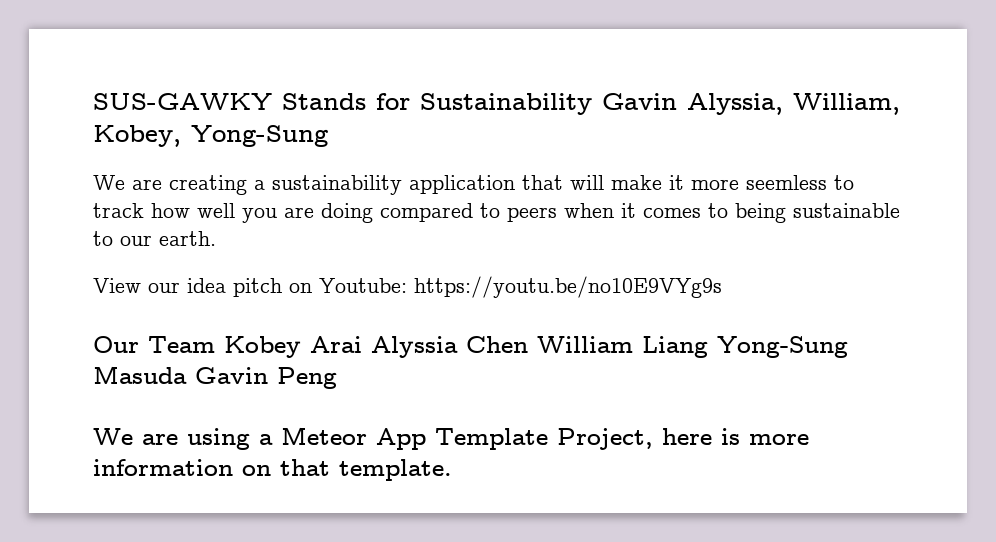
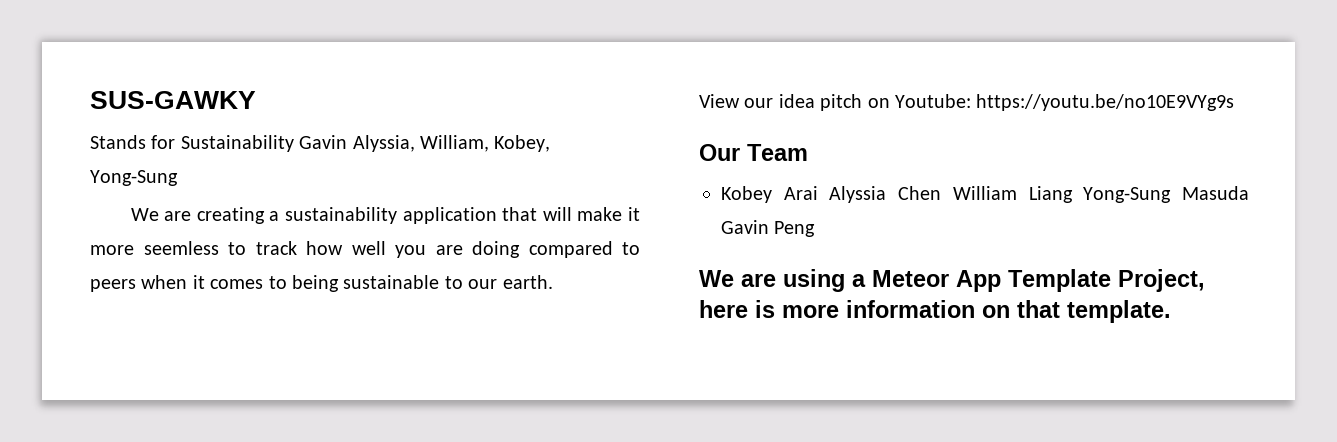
(272, 101) none -> (256, 100) //
(215, 344) none -> (808, 152) //

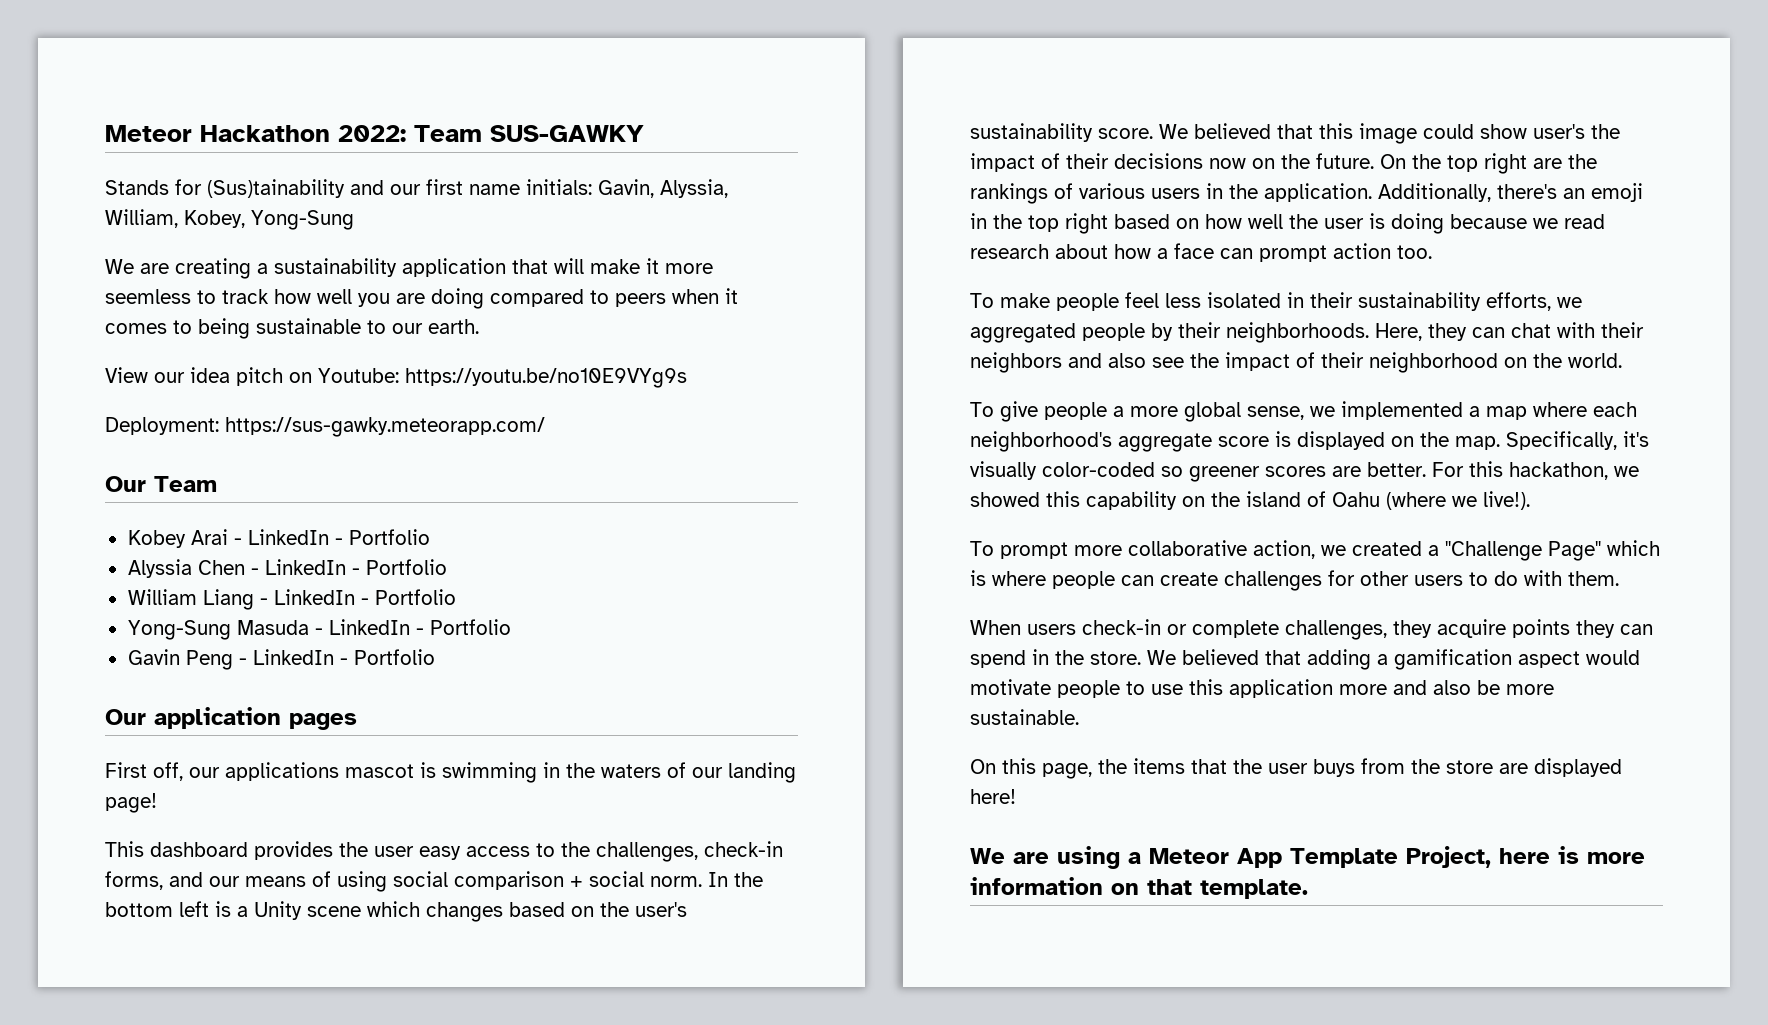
(90, 100) none -> [105,125,482,142] Meteor Hackathon 2022: Team
[180,135,348,152] Sustainability Gavin -> [207,179,654,198] (Sus)tainability and our first name initials: Gavin,
(1235, 102) none -> [105,417,545,437] // Deployment: https://sus-gawky.meteorapp.com/
[829,186,1249,203] [721,220,816,237] Alyssia Chen William Liang Yong-Sung Masuda Gavin Peng -> [233,529,430,545] [127,559,447,578] [127,589,456,610] [127,619,511,640] [127,649,435,670] [105,707,357,730] [105,762,796,783] [105,793,157,813] [105,841,783,862] [105,871,763,892] [105,901,687,922] [970,123,1620,144] [970,153,1597,174] [970,183,1643,204] [970,213,1605,234] [970,243,1432,262] [970,292,1582,311] [970,322,1644,343] [970,352,1622,373] [970,401,1637,422] [970,431,1649,452] [970,461,1639,482] [970,491,1530,510] [970,540,1660,561] [970,570,1619,591] [970,619,1653,640] [970,649,1640,670] [970,679,1554,698] [970,709,1079,725] [970,758,1622,779] [970,789,1016,804] - LinkedIn - Portfolio // Alyssia Chen - LinkedIn - Portfolio // William Liang - LinkedIn - Portfolio // Yong-Sung Masuda - LinkedIn - Portfolio // Gavin Peng - LinkedIn - Portfolio // Our application pages // First off, our applications mascot is swimming in the waters of our landing page! // This dashboard provides the user easy access to the challenges, check-in forms, and our means of using social comparison + social norm. In the bottom left is a Unity scene which changes based on the user's sustainability score. We believed that this image could show user's the impact of their decisions now on the future. On the top right are the rankings of various users in the application. Additionally, there's an emoji in the top right based on how well the user is doing because we read research about how a face can prompt action too. // To make people feel less isolated in their sustainability efforts, we aggregated people by their neighborhoods. Here, they can chat with their neighbors and also see the impact of their neighborhood on the world. // To give people a more global sense, we implemented a map where each neighborhood's aggregate score is displayed on the map. Specifically, it's visually color-coded so greener scores are better. For this hackathon, we showed this capability on the island of Oahu (where we live!). // To prompt more collaborative action, we created a "Challenge Page" which is where people can create challenges for other users to do with them. // When users check-in or complete challenges, they acquire points they can spend in the store. We believed that adding a gamification aspect would motivate people to use this application more and also be more sustainable. // On this page, the items that the user buys from the store are displayed here!

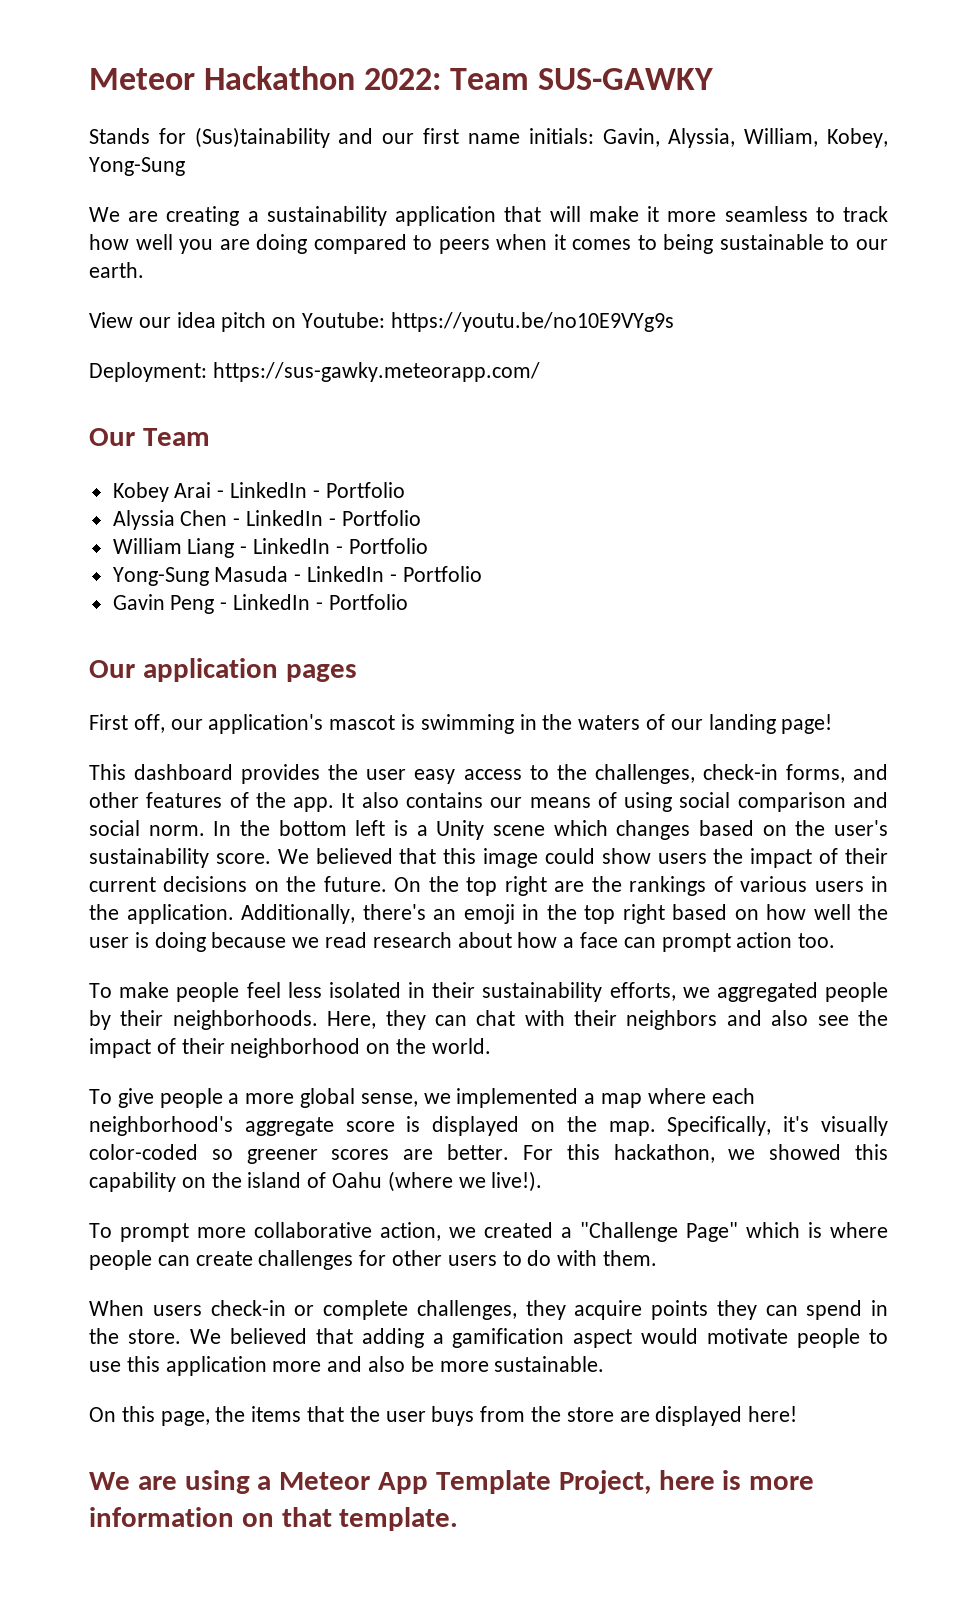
[105,289,191,304] seemless -> [724,206,808,222] seamless
[225,762,339,781] applications -> [208,714,324,734] application's
(203, 879) none -> [89,792,483,812] other features of the app. It also contains
[570,876,583,887] + -> [853,792,889,808] and
[1533,124,1620,139] [970,153,1246,172] user's the impact of their decisions now -> [657,848,888,868] [89,876,248,892] users the impact of their current decisions

